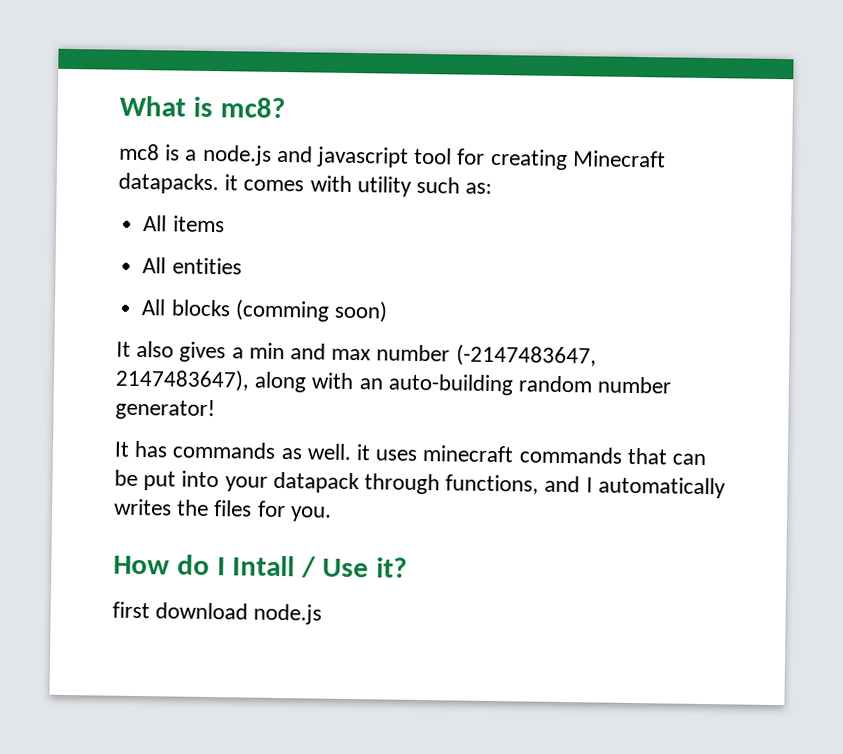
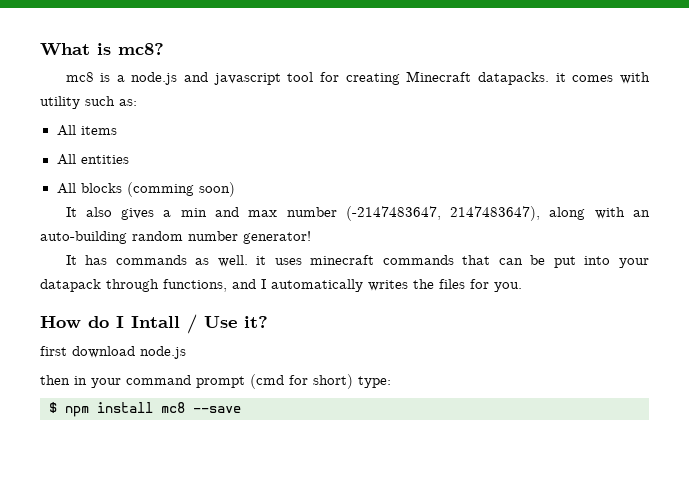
(323, 614) none -> [40,374,391,389] [49,402,241,417] // then in your command prompt (cmd for short) type: // $ npm install mc8 --save

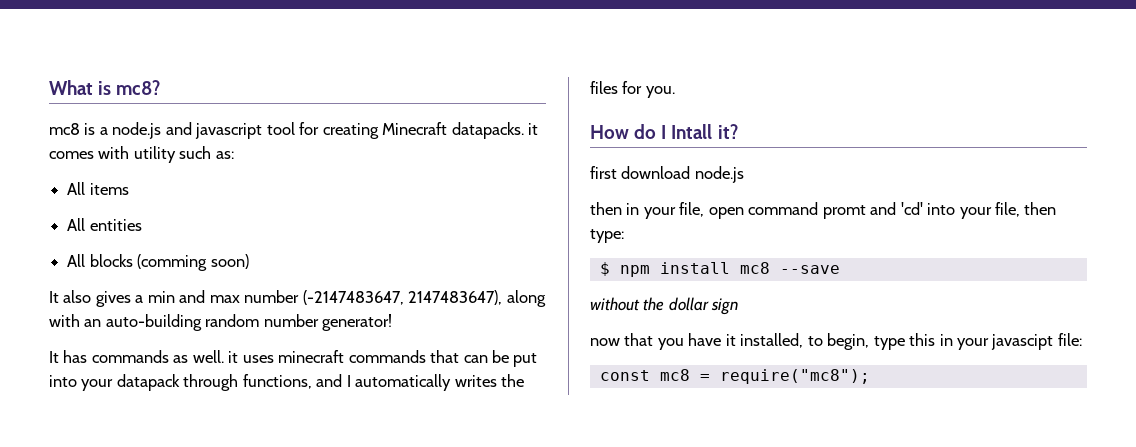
[187,314,237,334] / Use -> (713, 131) none
[126,374,353,389] command prompt (cmd for short) -> [679,202,1057,219] file, open command promt and 'cd' into your file, then
(241, 409) none -> [590,297,740,315] [590,333,1082,350] [599,369,870,384] // without the dollar sign // now that you have it installed, to begin, type this in your javascipt file: // const mc8 = require("mc8");

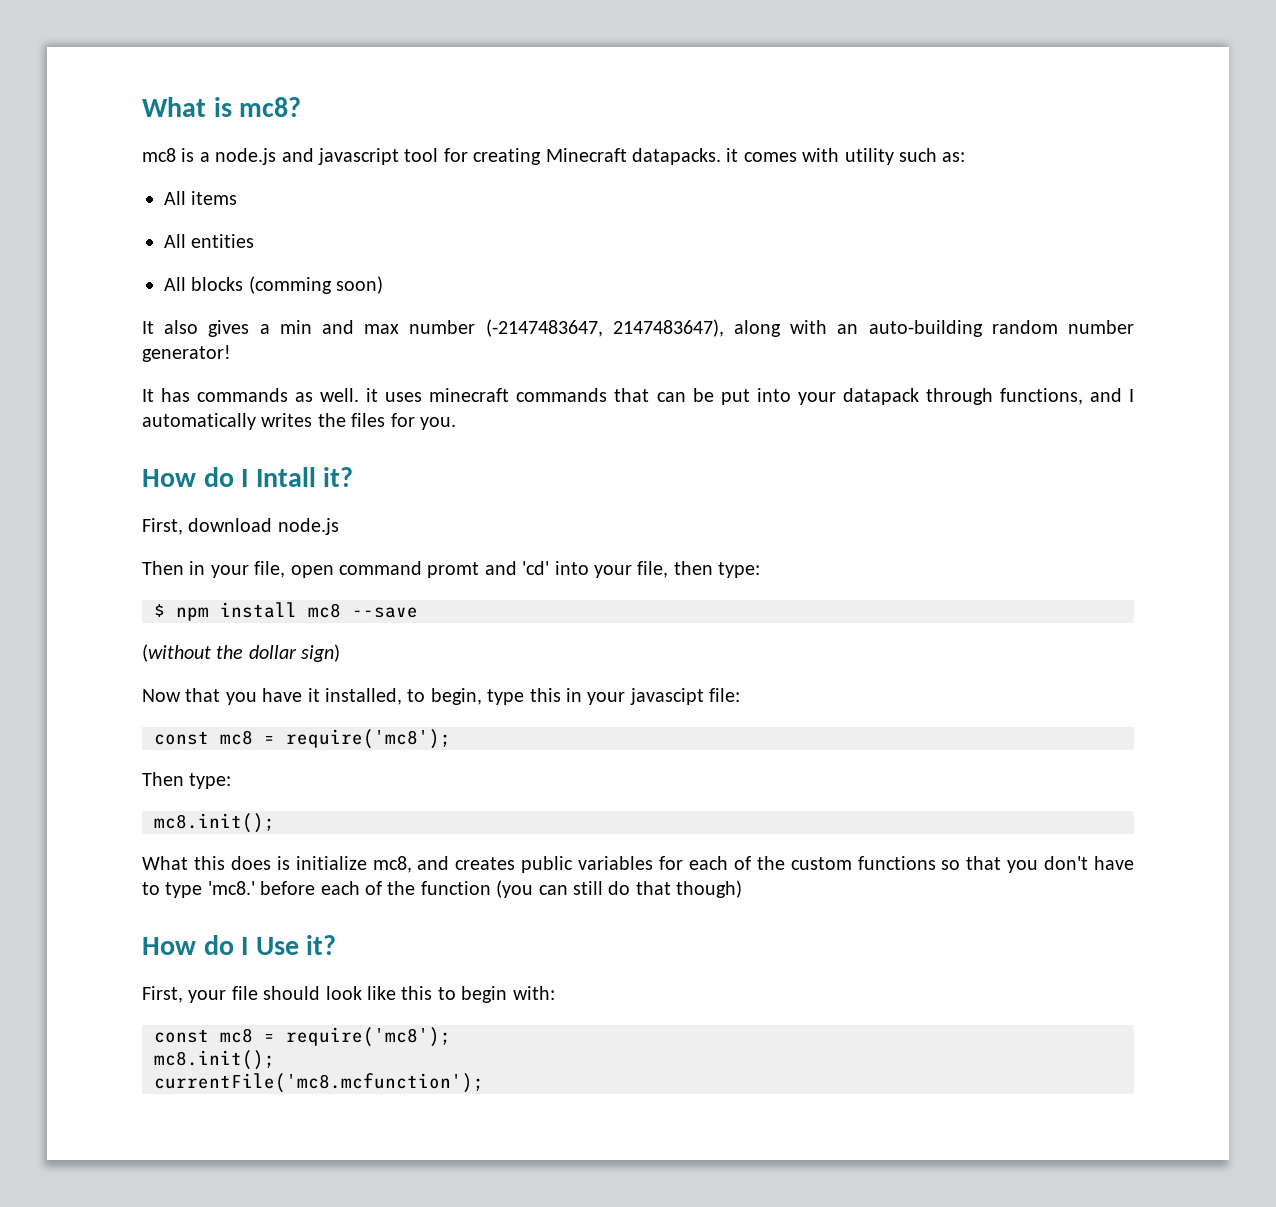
[590,166,617,179] first -> [142,518,183,535] First,
[590,202,622,215] then -> [142,561,184,575] Then
[590,297,640,311] without -> [142,644,211,662] (without
[711,298,740,315] [590,338,620,346] sign // now -> [301,644,341,662] [142,689,181,702] sign) // Now
[719,369,870,384] require("mc8"); -> [286,729,451,749] [142,772,232,789] [154,813,275,833] [142,856,1134,873] [142,880,743,898] [142,935,337,955] [142,986,555,1003] [154,1027,451,1047] [154,1050,275,1070] [154,1073,484,1093] require('mc8'); // Then type: // mc8.init(); // What this does is initialize mc8, and creates public variables for each of the custom functions so that you don't have to type 'mc8.' before each of the function (you can still do that though) // How do I Use it? // First, your file should look like this to begin with: // const mc8 = require('mc8'); // mc8.init(); // currentFile('mc8.mcfunction');

